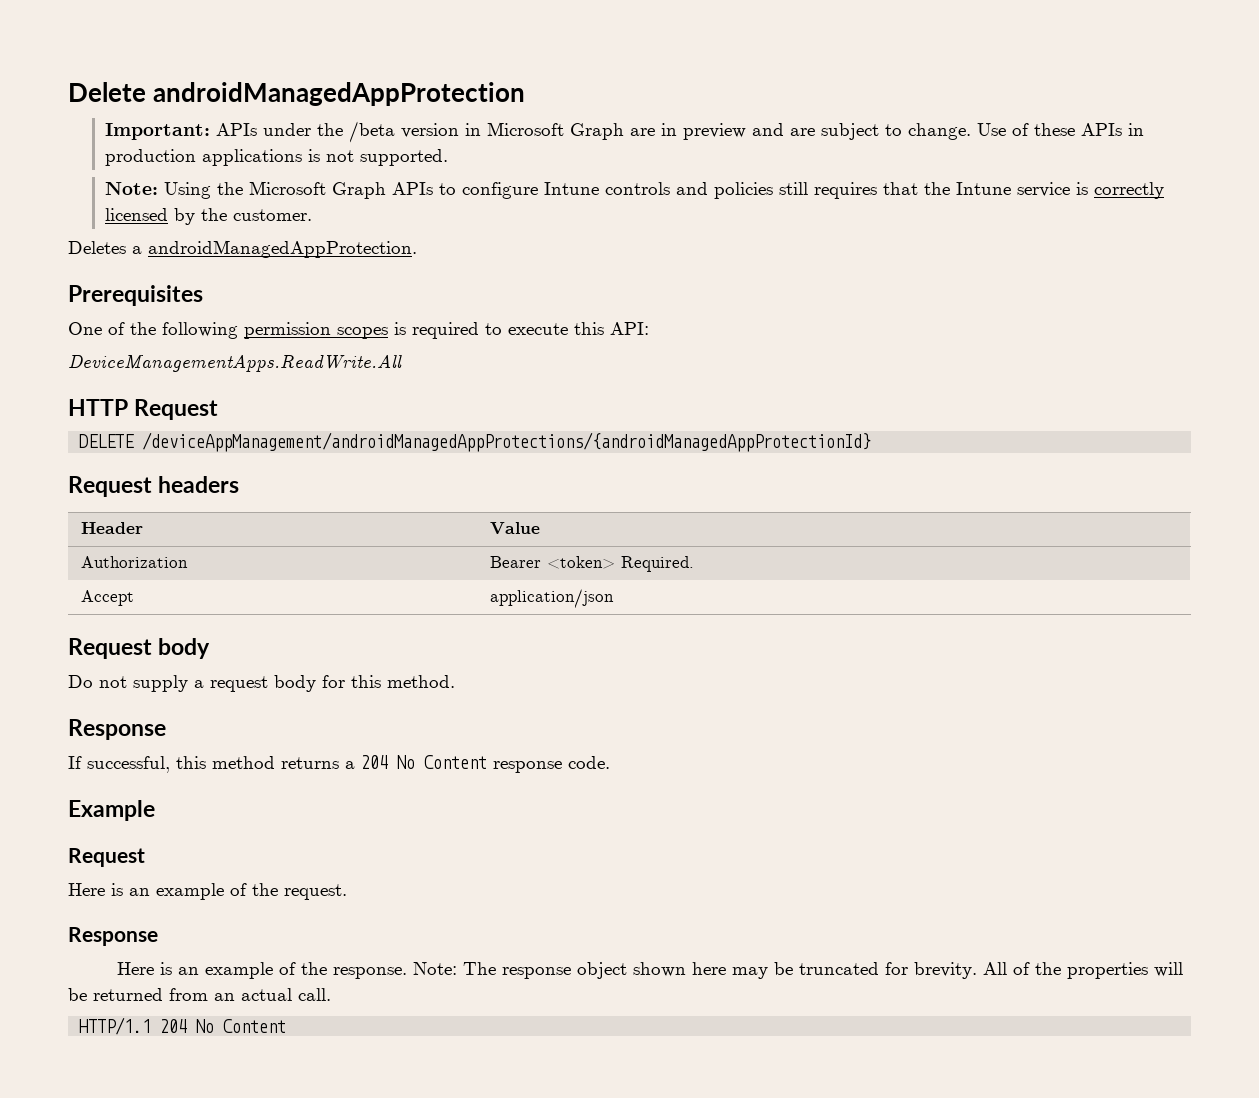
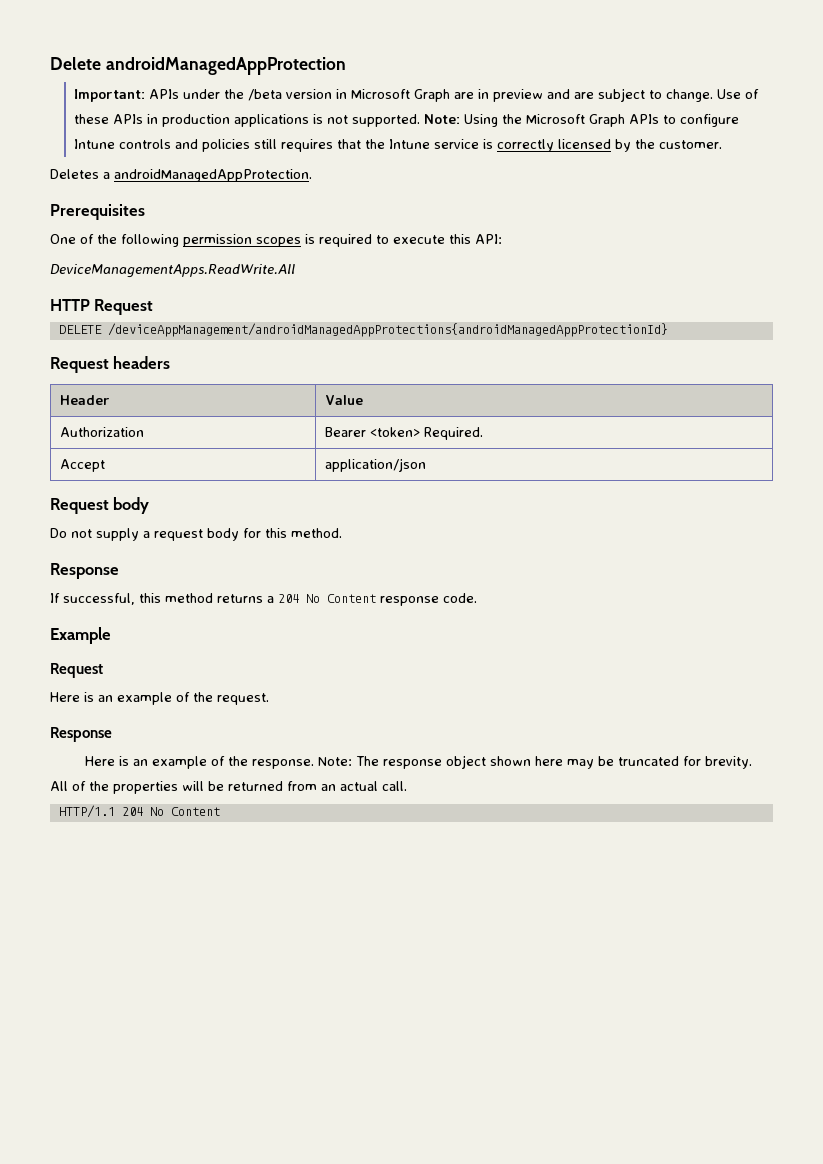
(449, 157) // -> (421, 120) none
[142,432,872,452] /deviceAppManagement/androidManagedAppProtections/{androidManagedAppProtectionId} -> [107,323,668,337] /deviceAppManagement/androidManagedAppProtections{androidManagedAppProtectionId}

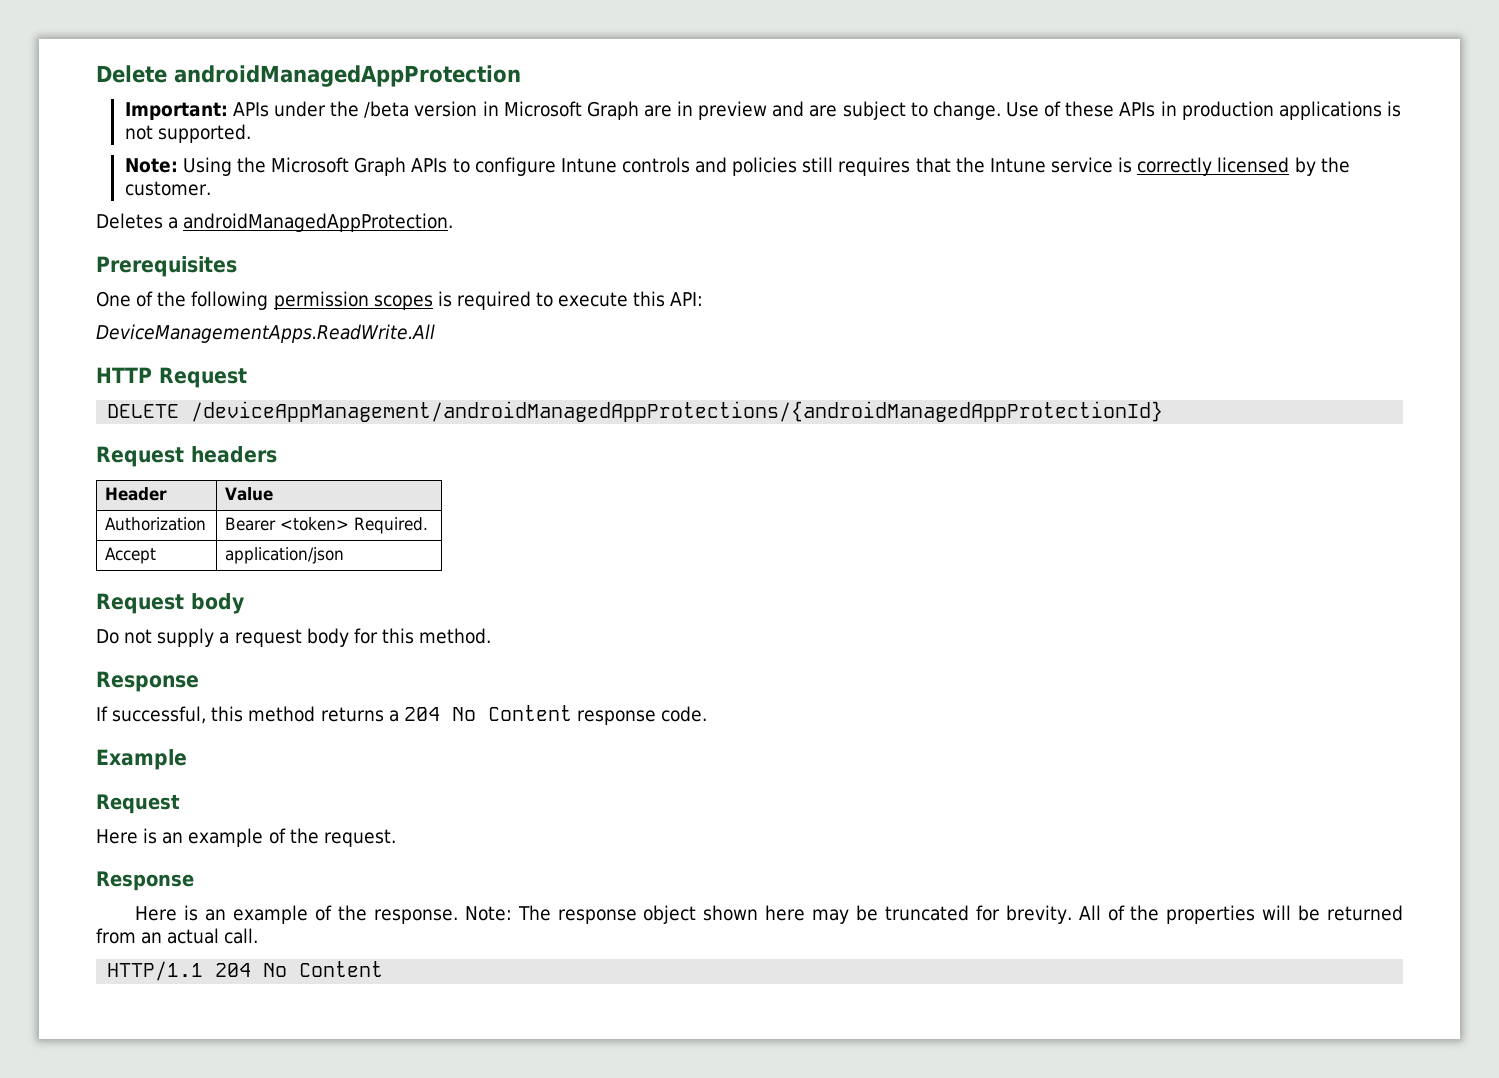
(421, 120) none -> (251, 133) //
[107,323,668,337] /deviceAppManagement/androidManagedAppProtections{androidManagedAppProtectionId} -> [191,401,1164,422] /deviceAppManagement/androidManagedAppProtections/{androidManagedAppProtectionId}

